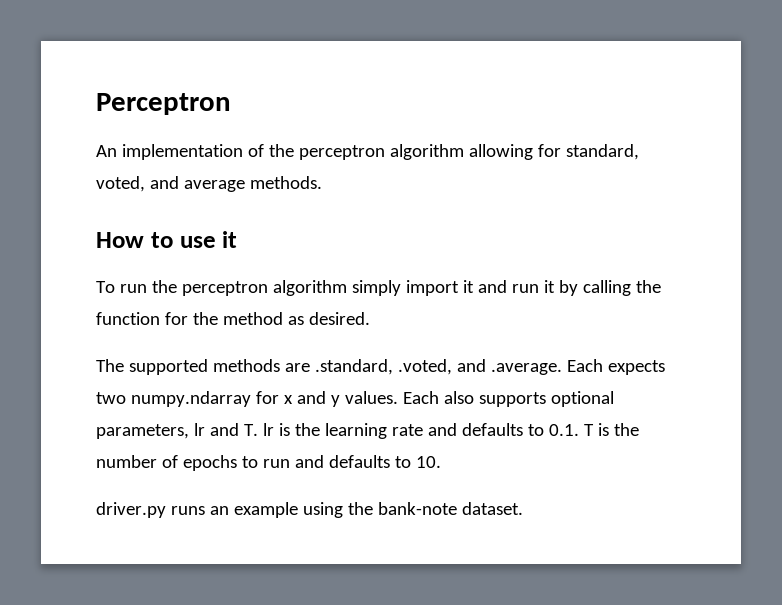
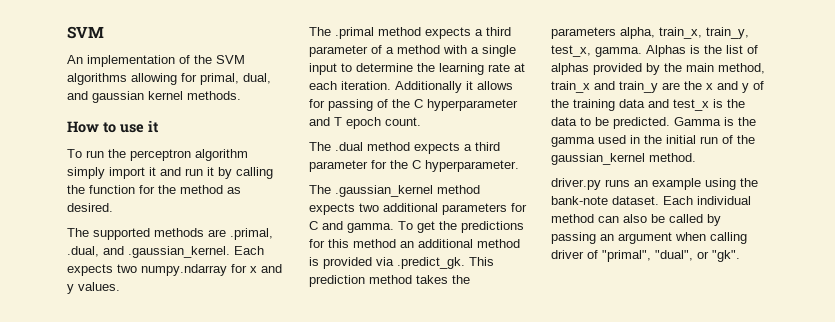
[96,93,231,115] Perceptron -> [67,26,104,39] SVM
[298,144,639,160] [96,176,245,192] perceptron algorithm allowing for standard, voted, and average -> [216,55,245,64] [67,73,271,85] [67,91,183,103] SVM algorithms allowing for primal, dual, and gaussian kernel
[314,359,562,375] .standard, .voted, and .average. -> [230,228,273,240] [67,246,230,258] .primal, .dual, and .gaussian_kernel.
[402,391,614,407] [96,423,639,439] [96,455,441,471] Each also supports optional parameters, lr and T. lr is the learning rate and defaults to 0.1. T is the number of epochs to run and defaults to 10. -> [309,27,511,39] [309,45,516,57] [309,63,525,75] [309,81,513,93] [309,99,518,111] [309,117,421,129] [309,142,500,154] [309,160,519,172] [309,185,480,197] [309,203,527,215] [309,221,524,233] [309,239,520,248] [309,257,494,269] [309,275,470,287] [551,27,749,39] [551,45,758,57] [551,63,765,75] [551,81,764,93] [551,99,745,111] [551,117,756,129] [551,135,755,147] [551,153,696,165] // The .primal method expects a third parameter of a method with a single input to determine the learning rate at each iteration. Additionally it allows for passing of the C hyperparameter and T epoch count. // The .dual method expects a third parameter for the C hyperparameter. // The .gaussian_kernel method expects two additional parameters for C and gamma. To get the predictions for this method an additional method is provided via .predict_gk. This prediction method takes the parameters alpha, train_x, train_y, test_x, gamma. Alphas is the list of alphas provided by the main method, train_x and train_y are the x and y of the training data and test_x is the data to be predicted. Gamma is the gamma used in the initial run of the gaussian_kernel method.
(523, 508) none -> [663,196,751,205] [551,214,721,226] [551,232,747,244] [551,250,740,262] Each individual method can also be called by passing an argument when calling driver of "primal", "dual", or "gk".

